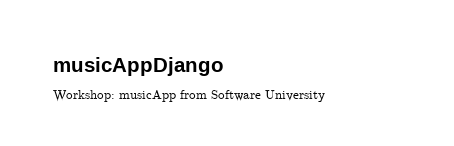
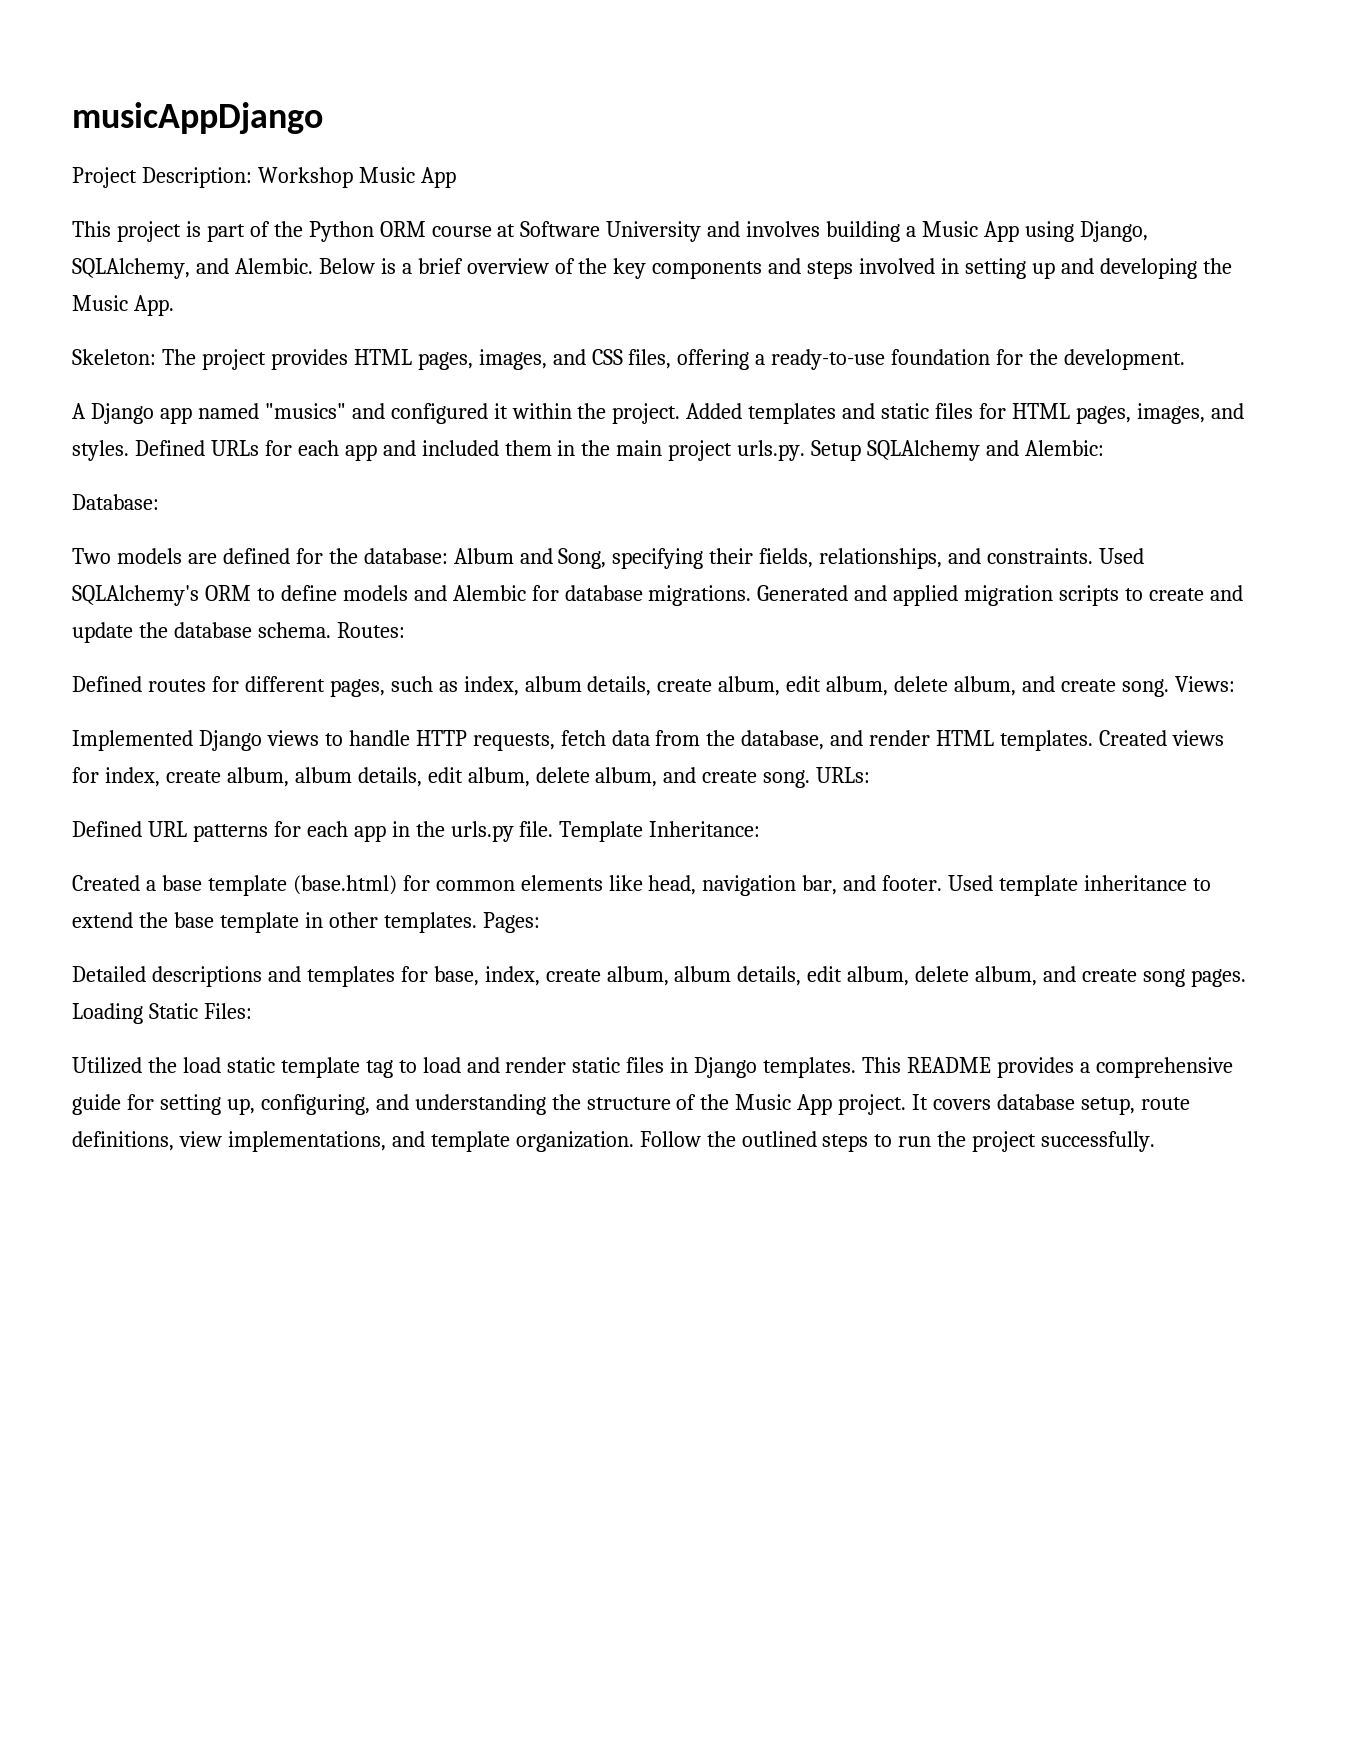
[53,90,325,102] Workshop: musicApp from Software University -> [72,167,456,188] [72,221,1148,242] [72,258,1232,279] [72,295,174,316] [72,349,1186,370] [72,403,1244,424] [72,440,1104,461] [72,494,159,510] [72,548,1145,569] [72,585,1243,606] [72,622,405,643] [72,676,1235,697] [72,730,1224,751] [72,767,871,788] [72,821,761,842] [72,875,1211,896] [72,912,540,933] [72,966,1246,987] [72,1003,252,1024] [72,1057,1233,1078] [72,1094,1190,1115] [72,1131,1156,1152] Project Description: Workshop Music App // This project is part of the Python ORM course at Software University and involves building a Music App using Django, SQLAlchemy, and Alembic. Below is a brief overview of the key components and steps involved in setting up and developing the Music App. // Skeleton: The project provides HTML pages, images, and CSS files, offering a ready-to-use foundation for the development. // A Django app named "musics" and configured it within the project. Added templates and static files for HTML pages, images, and styles. Defined URLs for each app and included them in the main project urls.py. Setup SQLAlchemy and Alembic: // Database: // Two models are defined for the database: Album and Song, specifying their fields, relationships, and constraints. Used SQLAlchemy's ORM to define models and Alembic for database migrations. Generated and applied migration scripts to create and update the database schema. Routes: // Defined routes for different pages, such as index, album details, create album, edit album, delete album, and create song. Views: // Implemented Django views to handle HTTP requests, fetch data from the database, and render HTML templates. Created views for index, create album, album details, edit album, delete album, and create song. URLs: // Defined URL patterns for each app in the urls.py file. Template Inheritance: // Created a base template (base.html) for common elements like head, navigation bar, and footer. Used template inheritance to extend the base template in other templates. Pages: // Detailed descriptions and templates for base, index, create album, album details, edit album, delete album, and create song pages. Loading Static Files: // Utilized the load static template tag to load and render static files in Django templates. This README provides a comprehensive guide for setting up, configuring, and understanding the structure of the Music App project. It covers database setup, route definitions, view implementations, and template organization. Follow the outlined steps to run the project successfully.

